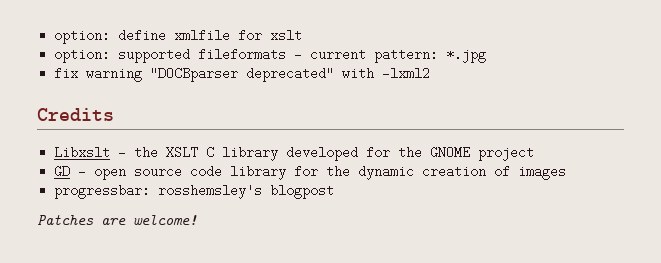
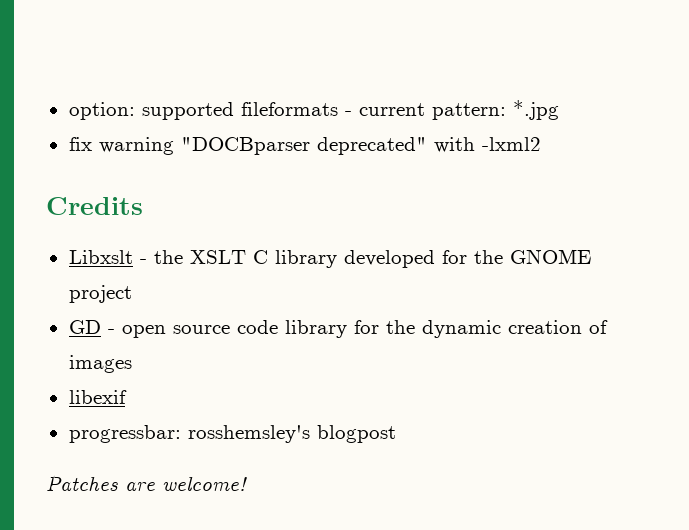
[54,29,303,44] [54,48,111,63] option: define xmlfile for xslt // option: -> [68,102,135,120] option:
(567, 172) none -> [68,390,127,404] // libexif

